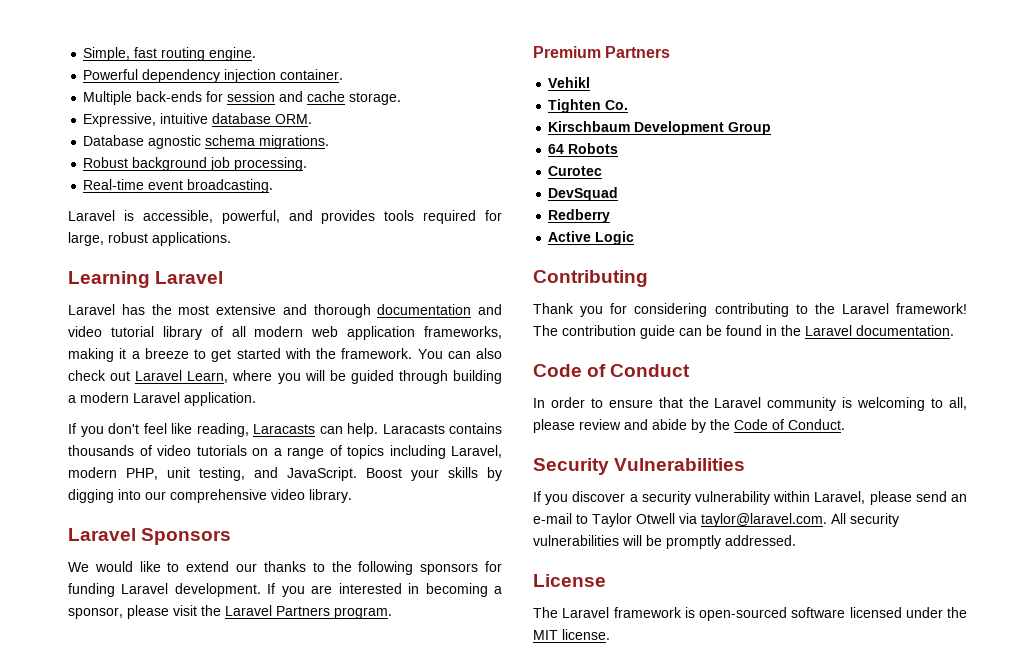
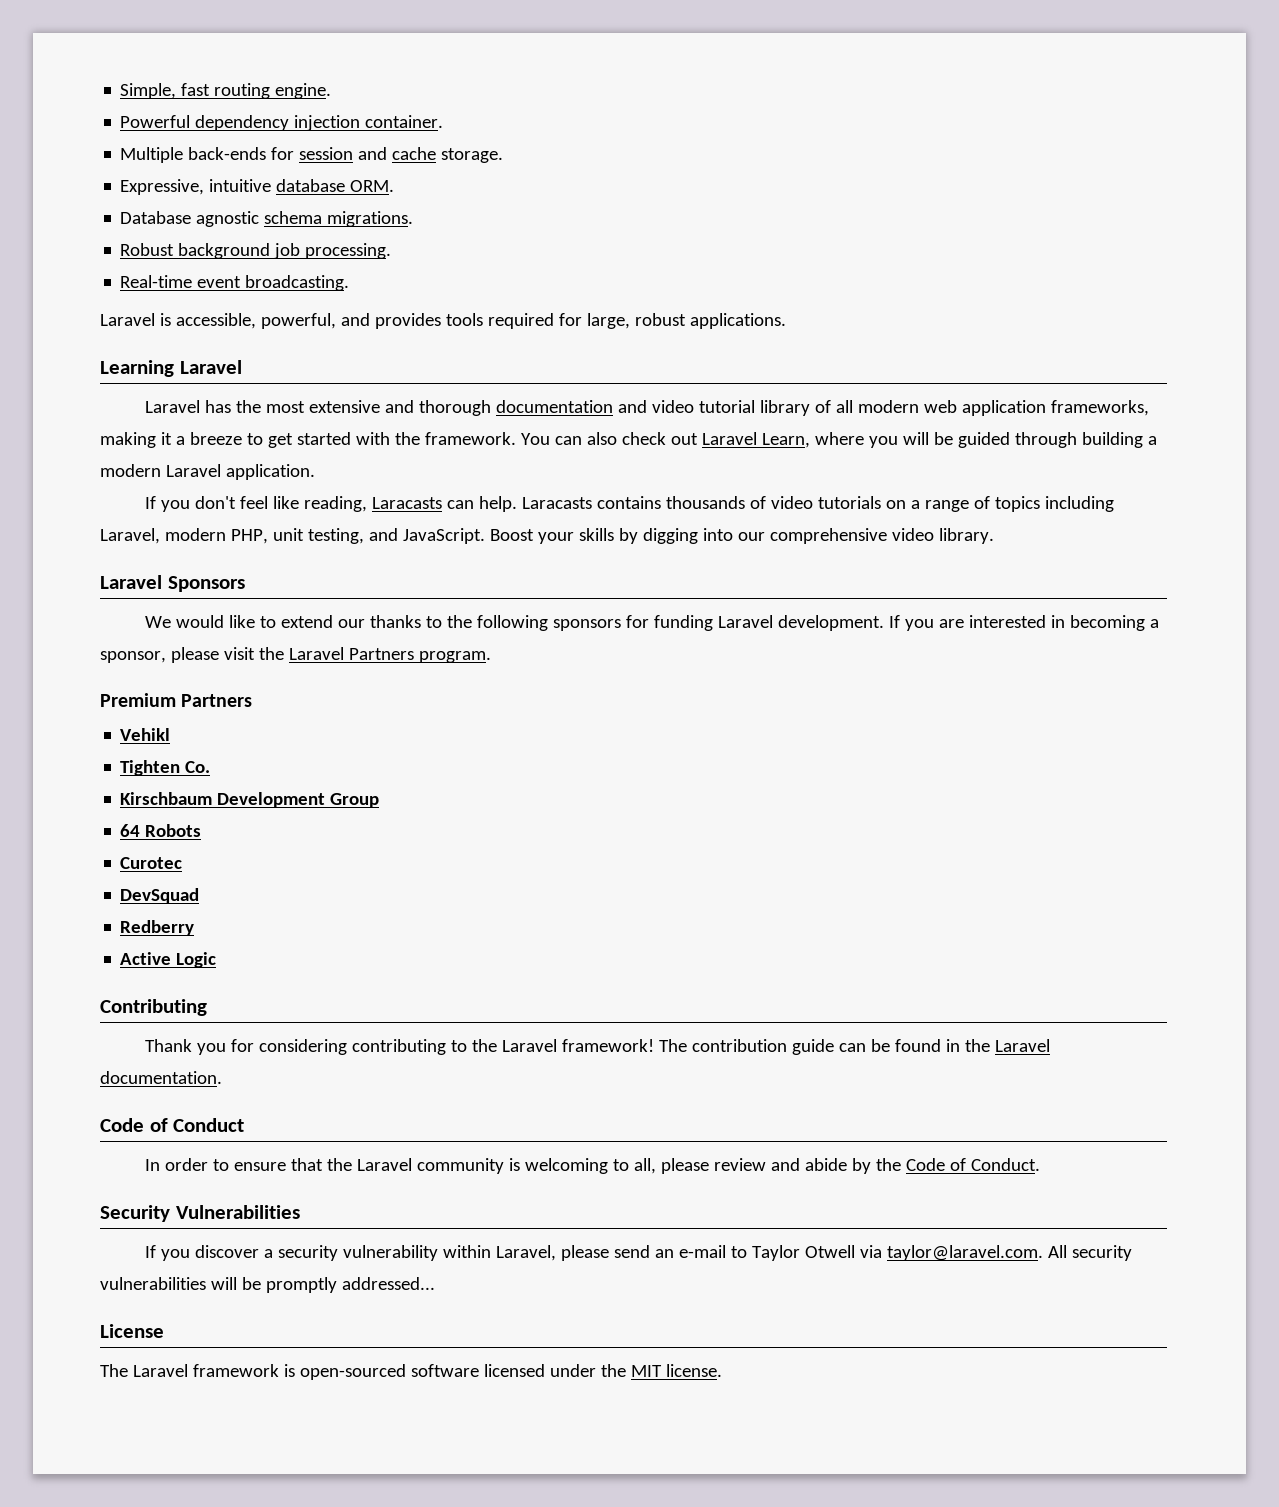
[725,535,796,546] addressed. -> [341,1277,435,1290] addressed...

